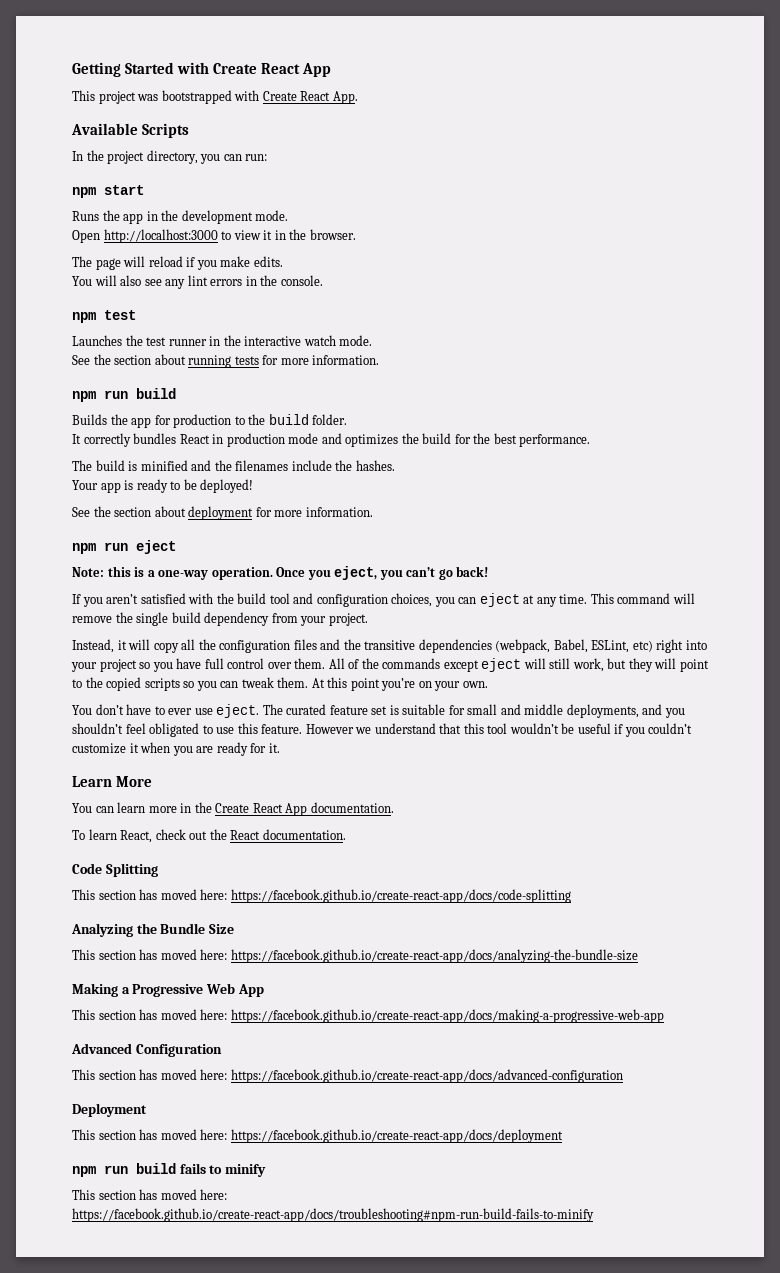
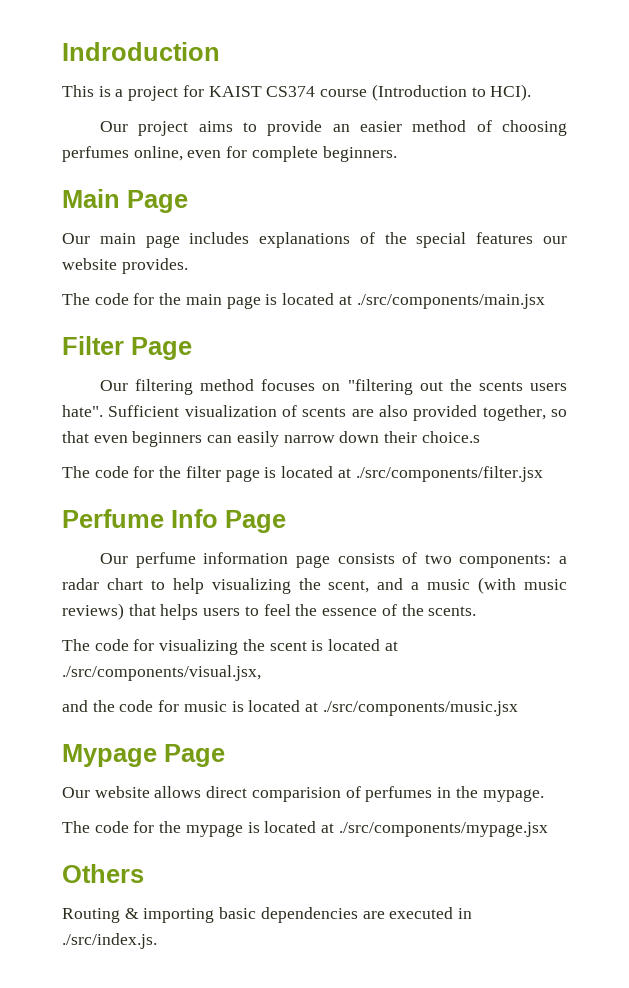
[72,62,332,77] [72,90,358,104] [71,123,189,138] [72,150,268,164] [72,185,144,198] [72,210,289,224] [72,229,356,243] [72,256,283,270] [72,275,323,289] [72,310,136,323] [72,335,373,346] [72,354,380,368] [72,388,176,402] [72,414,348,428] [72,433,591,447] [72,460,395,471] [72,479,254,493] [72,506,373,520] [72,540,176,554] [72,566,489,580] [72,593,695,607] [72,612,368,626] [72,639,707,653] [71,658,709,672] [72,677,488,691] [72,704,685,718] [72,723,693,737] [72,742,280,756] [72,776,152,787] [72,802,394,816] [72,829,346,843] [72,863,158,877] [72,889,571,903] [71,923,234,937] [72,949,638,963] [72,983,264,997] [72,1009,664,1023] [71,1043,222,1057] [72,1069,623,1083] [72,1103,147,1117] [72,1129,563,1143] [72,1163,266,1177] [72,1189,228,1200] [72,1208,594,1222] Getting Started with Create React App // This project was bootstrapped with Create React App. // Available Scripts // In the project directory, you can run: // npm start // Runs the app in the development mode. // Open http://localhost:3000 to view it in the browser. // The page will reload if you make edits. // You will also see any lint errors in the console. // npm test // Launches the test runner in the interactive watch mode. // See the section about running tests for more information. // npm run build // Builds the app for production to the build folder. // It correctly bundles React in production mode and optimizes the build for the best performance. // The build is minified and the filenames include the hashes. // Your app is ready to be deployed! // See the section about deployment for more information. // npm run eject // Note: this is a one-way operation. Once you eject, you can’t go back! // If you aren’t satisfied with the build tool and configuration choices, you can eject at any time. This command will remove the single build dependency from your project. // Instead, it will copy all the configuration files and the transitive dependencies (webpack, Babel, ESLint, etc) right into your project so you have full control over them. All of the commands except eject will still work, but they will point to the copied scripts so you can tweak them. At this point you’re on your own. // You don’t have to ever use eject. The curated feature set is suitable for small and middle deployments, and you shouldn’t feel obligated to use this feature. However we understand that this tool wouldn’t be useful if you couldn’t customize it when you are ready for it. // Learn More // You can learn more in the Create React App documentation. // To learn React, check out the React documentation. // Code Splitting // This section has moved here: https://facebook.github.io/create-react-app/docs/code-splitting // Analyzing the Bundle Size // This section has moved here: https://facebook.github.io/create-react-app/docs/analyzing-the-bundle-size // Making a Progressive Web App // This section has moved here: https://facebook.github.io/create-react-app/docs/making-a-progressive-web-app // Advanced Configuration // This section has moved here: https://facebook.github.io/create-react-app/docs/advanced-configuration // Deployment // This section has moved here: https://facebook.github.io/create-react-app/docs/deployment // npm run build fails to minify // This section has moved here: https://facebook.github.io/create-react-app/docs/troubleshooting#npm-run-build-fails-to-minify -> [62,42,220,61] [62,84,532,101] [99,120,568,136] [62,146,397,162] [62,189,188,213] [62,232,567,248] [62,258,188,274] [62,293,545,309] [62,336,192,360] [99,379,568,395] [62,405,567,421] [62,431,480,447] [62,466,543,482] [62,509,286,533] [99,552,567,568] [62,577,568,594] [62,603,477,620] [62,639,398,655] [62,665,261,681] [62,700,518,716] [62,744,225,767] [62,786,544,802] [62,821,548,837] [62,864,144,883] [62,907,473,923] [62,933,157,949] Indroduction // This is a project for KAIST CS374 course (Introduction to HCI). // Our project aims to provide an easier method of choosing perfumes online, even for complete beginners. // Main Page // Our main page includes explanations of the special features our website provides. // The code for the main page is located at ./src/components/main.jsx // Filter Page // Our filtering method focuses on "filtering out the scents users hate". Sufficient visualization of scents are also provided together, so that even beginners can easily narrow down their choice.s // The code for the filter page is located at ./src/components/filter.jsx // Perfume Info Page // Our perfume information page consists of two components: a radar chart to help visualizing the scent, and a music (with music reviews) that helps users to feel the essence of the scents. // The code for visualizing the scent is located at ./src/components/visual.jsx, // and the code for music is located at ./src/components/music.jsx // Mypage Page // Our website allows direct comparision of perfumes in the mypage. // The code for the mypage is located at ./src/components/mypage.jsx // Others // Routing & importing basic dependencies are executed in ./src/index.js.

